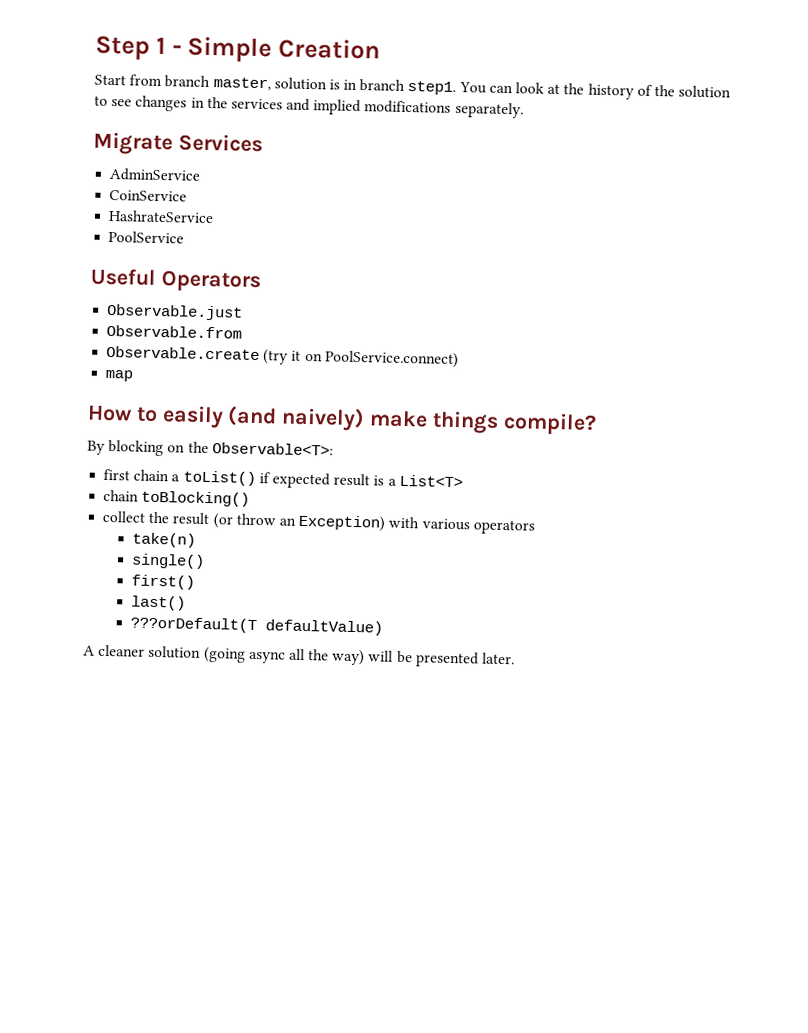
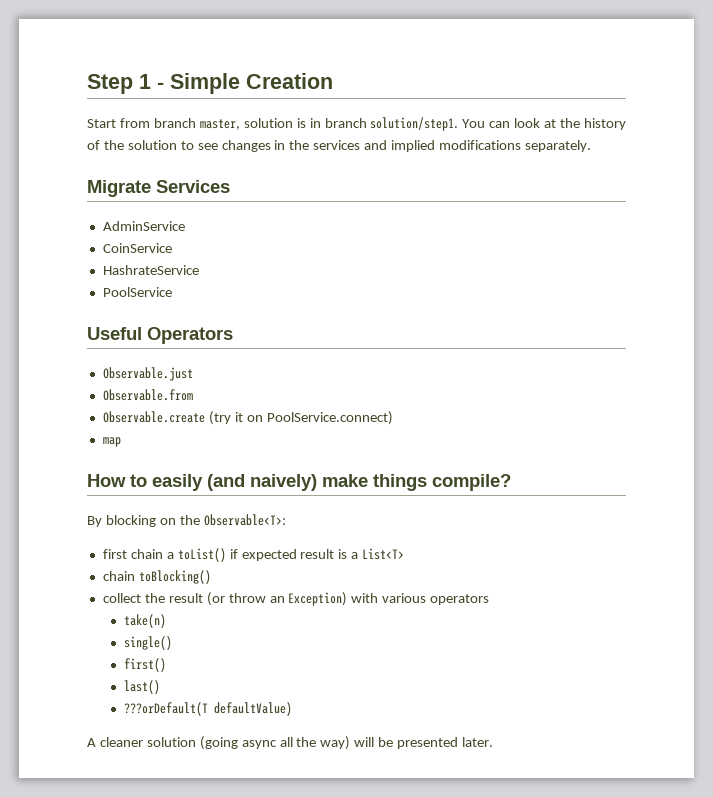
[407,80,457,95] step1. -> [370,117,459,131] solution/step1.

